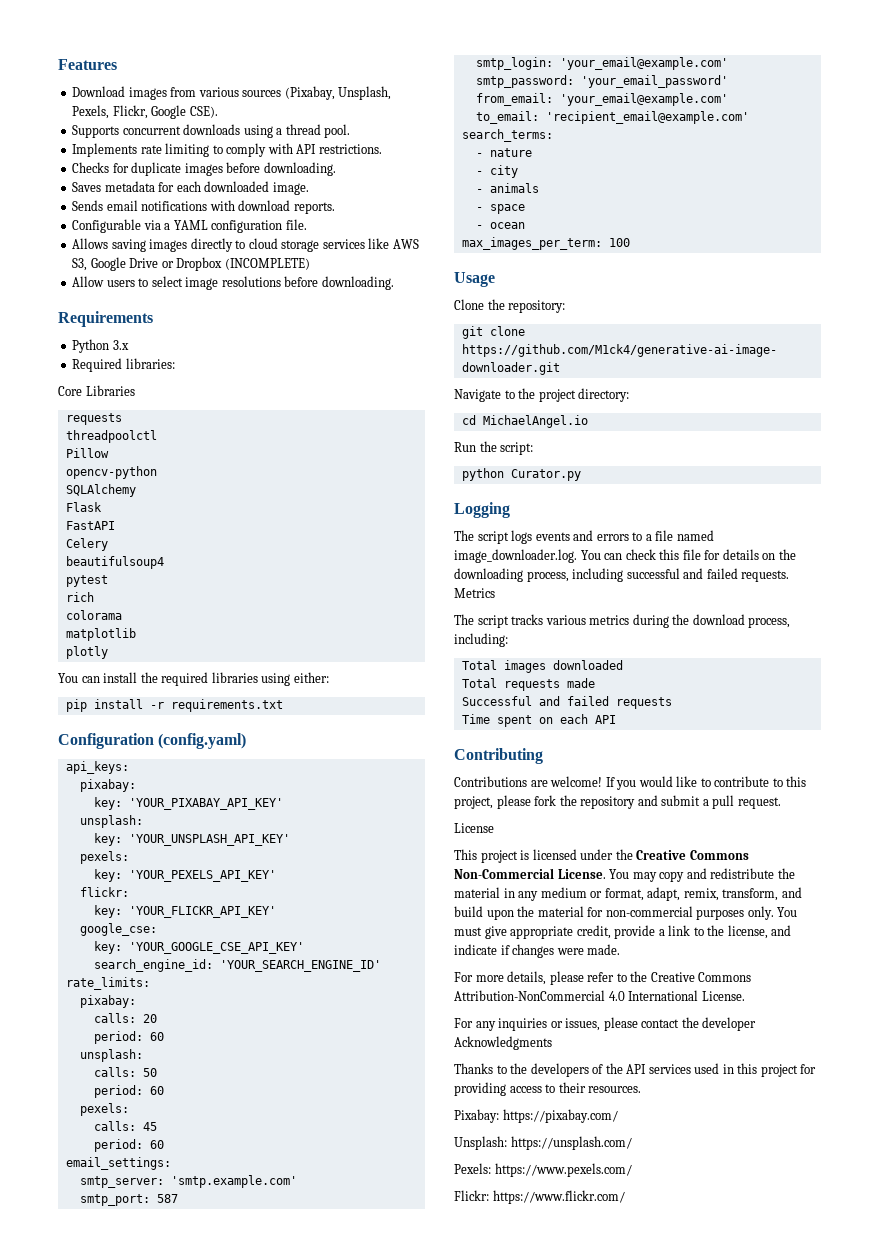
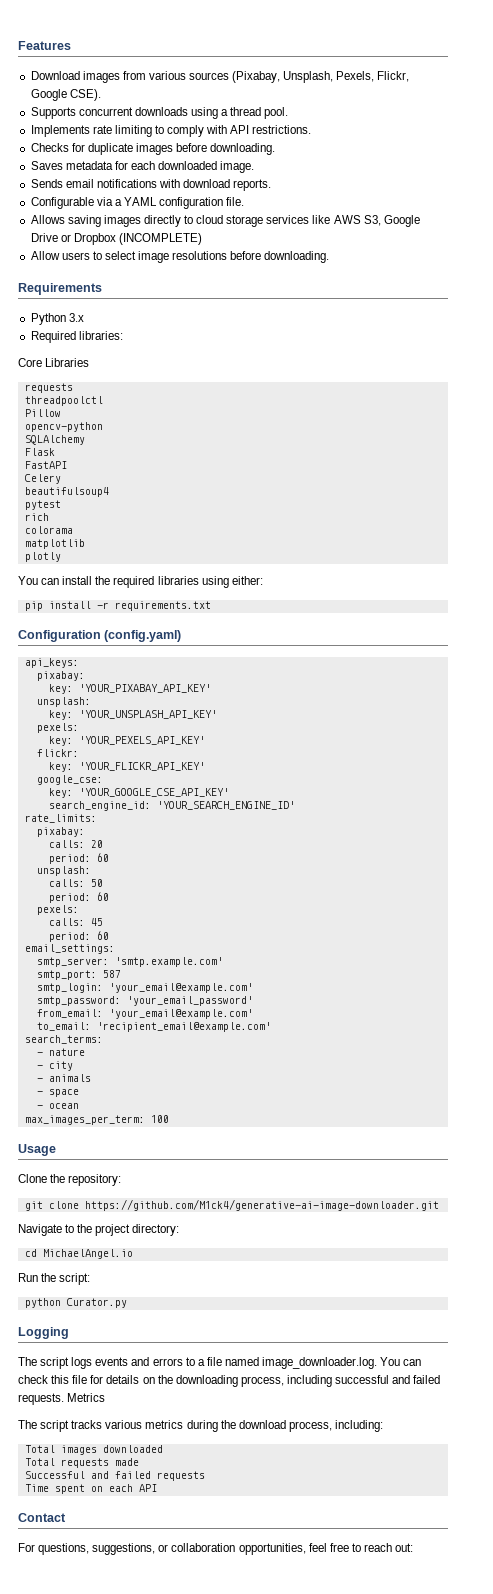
[454,748,543,764] [454,776,807,790] [454,795,781,809] [454,823,494,833] [454,849,749,863] [454,868,795,882] [454,887,802,901] [454,906,798,920] [454,925,792,939] [454,944,621,958] [454,971,752,985] [454,990,745,1001] [454,1017,757,1031] [454,1036,552,1050] [454,1063,817,1077] [454,1082,642,1096] [454,1109,618,1123] [454,1136,632,1150] [454,1163,632,1177] [454,1190,625,1204] Contributing // Contributions are welcome! If you would like to contribute to this project, please fork the repository and submit a pull request. // License // This project is licensed under the Creative Commons Non-Commercial License. You may copy and redistribute the material in any medium or format, adapt, remix, transform, and build upon the material for non-commercial purposes only. You must give appropriate credit, provide a link to the license, and indicate if changes were made. // For more details, please refer to the Creative Commons Attribution-NonCommercial 4.0 International License. // For any inquiries or issues, please contact the developer Acknowledgments // Thanks to the developers of the API services used in this project for providing access to their resources. // Pixabay: https://pixabay.com/ // Unsplash: https://unsplash.com/ // Pexels: https://www.pexels.com/ // Flickr: https://www.flickr.com/ -> [18,1513,66,1522] [18,1543,414,1555] Contact // For questions, suggestions, or collaboration opportunities, feel free to reach out:

